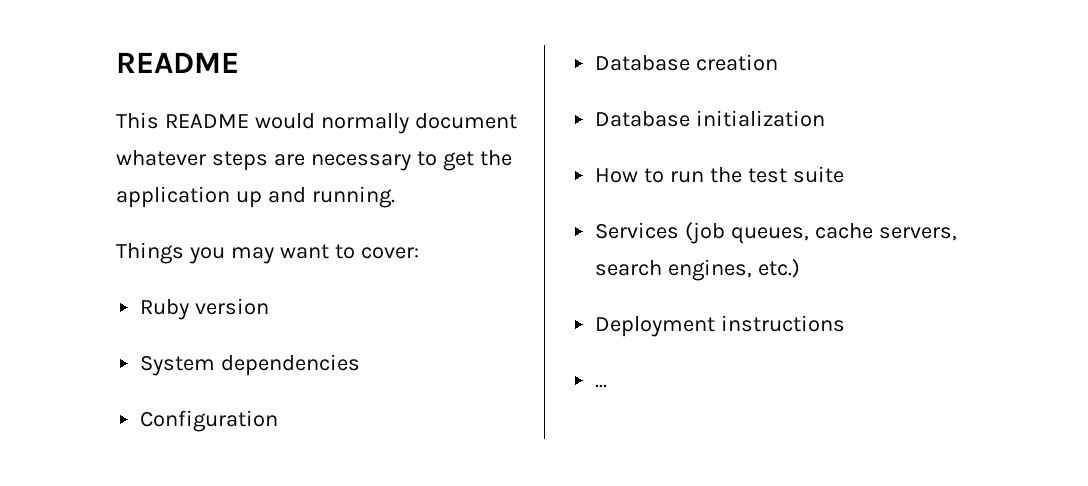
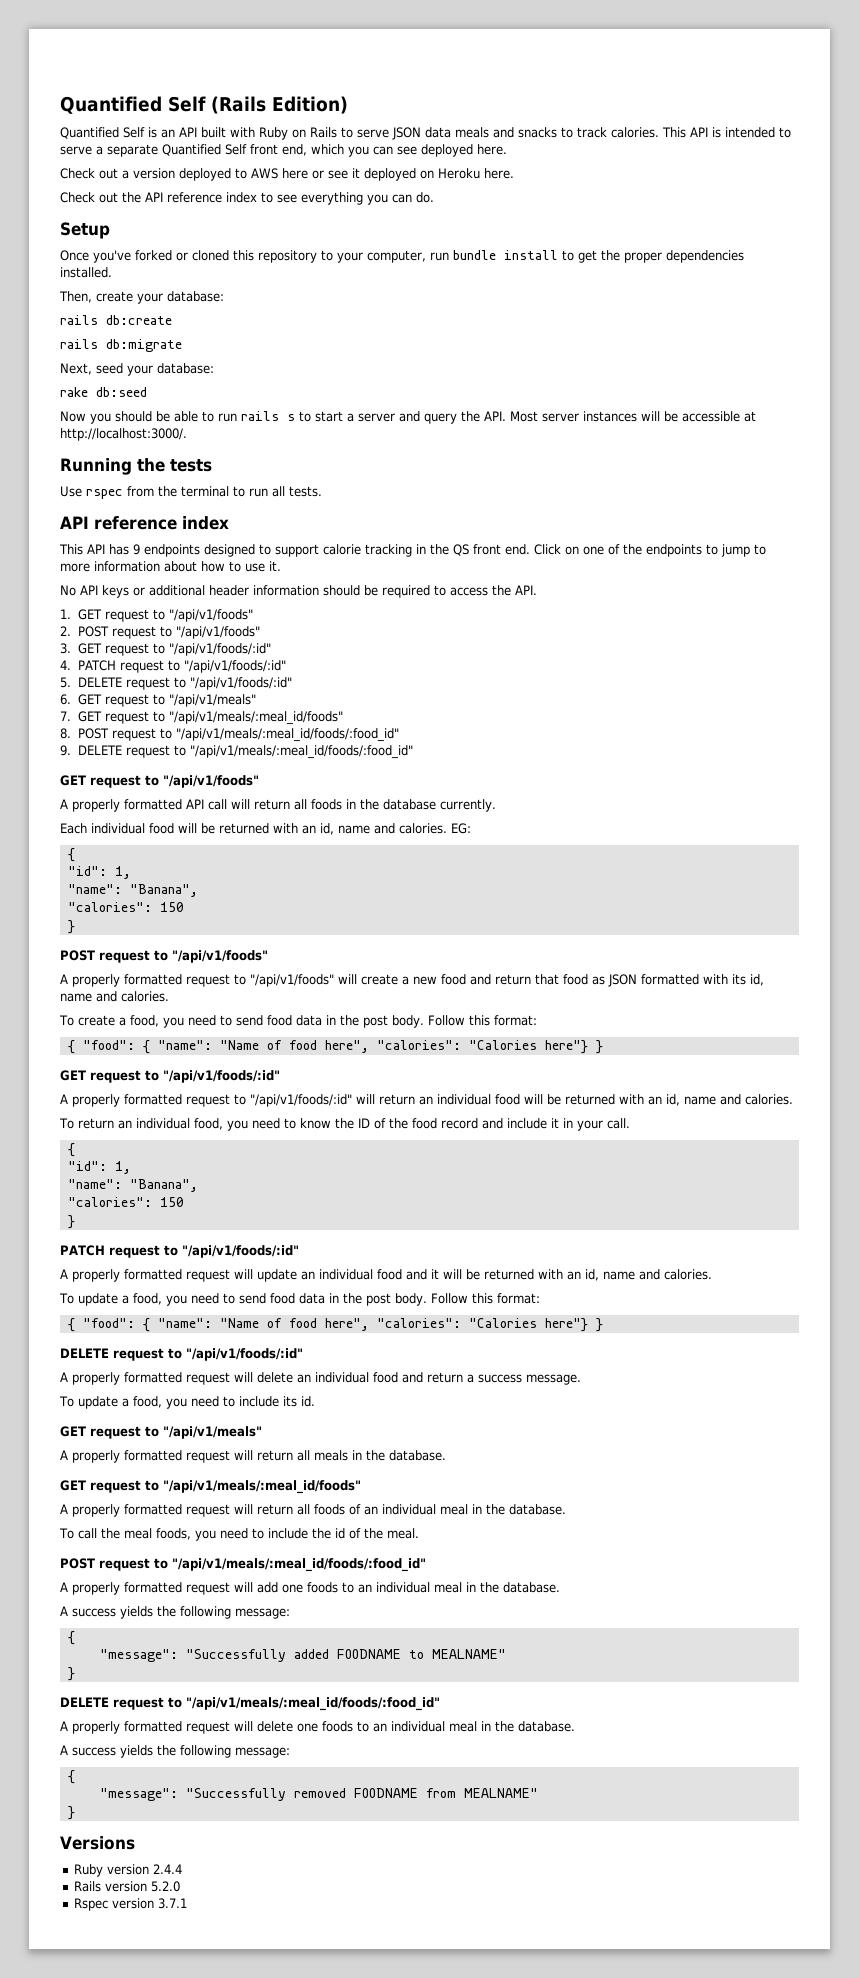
[116,52,239,73] [116,112,517,134] [116,150,512,171] [116,186,395,208] [116,242,419,264] [140,298,270,320] [140,354,361,376] [140,410,279,432] [595,54,779,71] [595,110,826,127] [595,166,844,183] [595,222,957,244] [595,259,801,281] [595,315,846,337] [595,384,608,388] README // This README would normally document whatever steps are necessary to get the application up and running. // Things you may want to cover: // Ruby version // System dependencies // Configuration // Database creation // Database initialization // How to run the test suite // Services (job queues, cache servers, search engines, etc.) // Deployment instructions // ... -> [60,96,348,114] [60,127,791,140] [60,144,507,157] [60,168,514,181] [60,192,434,205] [60,222,110,239] [60,250,744,263] [60,267,112,278] [59,291,224,304] [60,315,172,325] [60,339,182,352] [60,363,214,376] [60,387,147,397] [60,411,756,424] [60,428,187,441] [60,458,212,475] [60,486,322,499] [60,516,229,530] [59,544,766,557] [60,561,281,572] [60,585,537,598] [60,609,253,622] [60,626,260,639] [60,643,271,656] [60,660,287,673] [60,677,292,690] [60,694,256,707] [60,711,343,725] [60,728,399,742] [60,745,413,759] [60,775,259,788] [60,799,496,812] [60,823,471,835] [67,848,75,862] [67,866,131,879] [67,884,198,897] [67,902,184,912] [67,920,75,934] [60,950,268,963] [60,974,764,987] [60,991,169,1002] [59,1015,537,1028] [67,1040,603,1054] [60,1070,280,1083] [60,1094,793,1107] [59,1118,630,1131] [67,1143,75,1157] [67,1161,131,1174] [67,1179,198,1192] [67,1197,184,1207] [67,1215,75,1229] [60,1245,299,1258] [60,1269,712,1282] [59,1293,540,1306] [67,1318,603,1332] [60,1348,303,1361] [60,1372,581,1385] [59,1396,315,1409] [60,1426,262,1439] [60,1450,446,1463] [60,1480,361,1494] [60,1504,566,1517] [59,1528,419,1541] [60,1558,426,1572] [60,1582,560,1595] [60,1606,290,1619] [67,1631,75,1645] [99,1649,506,1662] [67,1667,75,1681] [60,1697,440,1711] [60,1721,575,1734] [60,1745,290,1758] [67,1770,75,1784] [99,1788,538,1801] [67,1806,75,1820] [60,1836,135,1850] [74,1864,183,1877] [74,1881,181,1892] [74,1898,188,1911] Quantified Self (Rails Edition) // Quantified Self is an API built with Ruby on Rails to serve JSON data meals and snacks to track calories. This API is intended to serve a separate Quantified Self front end, which you can see deployed here. // Check out a version deployed to AWS here or see it deployed on Heroku here. // Check out the API reference index to see everything you can do. // Setup // Once you've forked or cloned this repository to your computer, run bundle install to get the proper dependencies installed. // Then, create your database: // rails db:create // rails db:migrate // Next, seed your database: // rake db:seed // Now you should be able to run rails s to start a server and query the API. Most server instances will be accessible at http://localhost:3000/. // Running the tests // Use rspec from the terminal to run all tests. // API reference index // This API has 9 endpoints designed to support calorie tracking in the QS front end. Click on one of the endpoints to jump to more information about how to use it. // No API keys or additional header information should be required to access the API. // 1. GET request to "/api/v1/foods" // 2. POST request to "/api/v1/foods" // 3. GET request to "/api/v1/foods/:id" // 4. PATCH request to "/api/v1/foods/:id" // 5. DELETE request to "/api/v1/foods/:id" // 6. GET request to "/api/v1/meals" // 7. GET request to "/api/v1/meals/:meal_id/foods" // 8. POST request to "/api/v1/meals/:meal_id/foods/:food_id" // 9. DELETE request to "/api/v1/meals/:meal_id/foods/:food_id" // GET request to "/api/v1/foods" // A properly formatted API call will return all foods in the database currently. // Each individual food will be returned with an id, name and calories. EG: // { // "id": 1, // "name": "Banana", // "calories": 150 // } // POST request to "/api/v1/foods" // A properly formatted request to "/api/v1/foods" will create a new food and return that food as JSON formatted with its id, name and calories. // To create a food, you need to send food data in the post body. Follow this format: // { "food": { "name": "Name of food here", "calories": "Calories here"} } // GET request to "/api/v1/foods/:id" // A properly formatted request to "/api/v1/foods/:id" will return an individual food will be returned with an id, name and calories. // To return an individual food, you need to know the ID of the food record and include it in your call. // { // "id": 1, // "name": "Banana", // "calories": 150 // } // PATCH request to "/api/v1/foods/:id" // A properly formatted request will update an individual food and it will be returned with an id, name and calories. // To update a food, you need to send food data in the post body. Follow this format: // { "food": { "name": "Name of food here", "calories": "Calories here"} } // DELETE request to "/api/v1/foods/:id" // A properly formatted request will delete an individual food and return a success message. // To update a food, you need to include its id. // GET request to "/api/v1/meals" // A properly formatted request will return all meals in the database. // GET request to "/api/v1/meals/:meal_id/foods" // A properly formatted request will return all foods of an individual meal in the database. // To call the meal foods, you need to include the id of the meal. // POST request to "/api/v1/meals/:meal_id/foods/:food_id" // A properly formatted request will add one foods to an individual meal in the database. // A success yields the following message: // { // "message": "Successfully added FOODNAME to MEALNAME" // } // DELETE request to "/api/v1/meals/:meal_id/foods/:food_id" // A properly formatted request will delete one foods to an individual meal in the database. // A success yields the following message: // { // "message": "Successfully removed FOODNAME from MEALNAME" // } // Versions // Ruby version 2.4.4 // Rails version 5.2.0 // Rspec version 3.7.1

